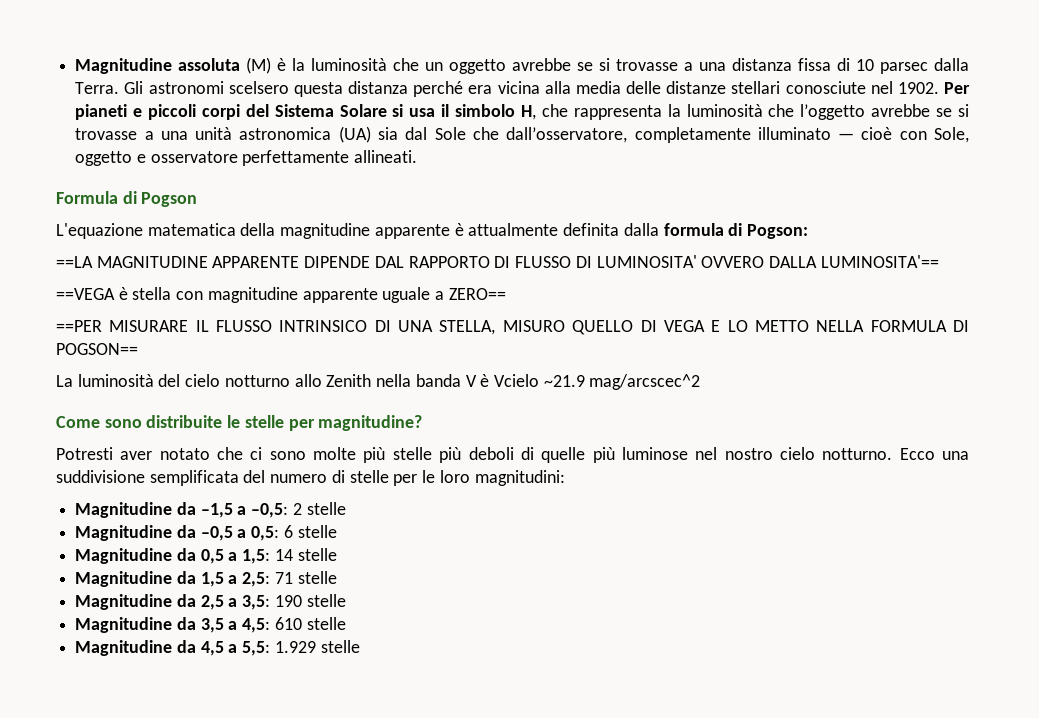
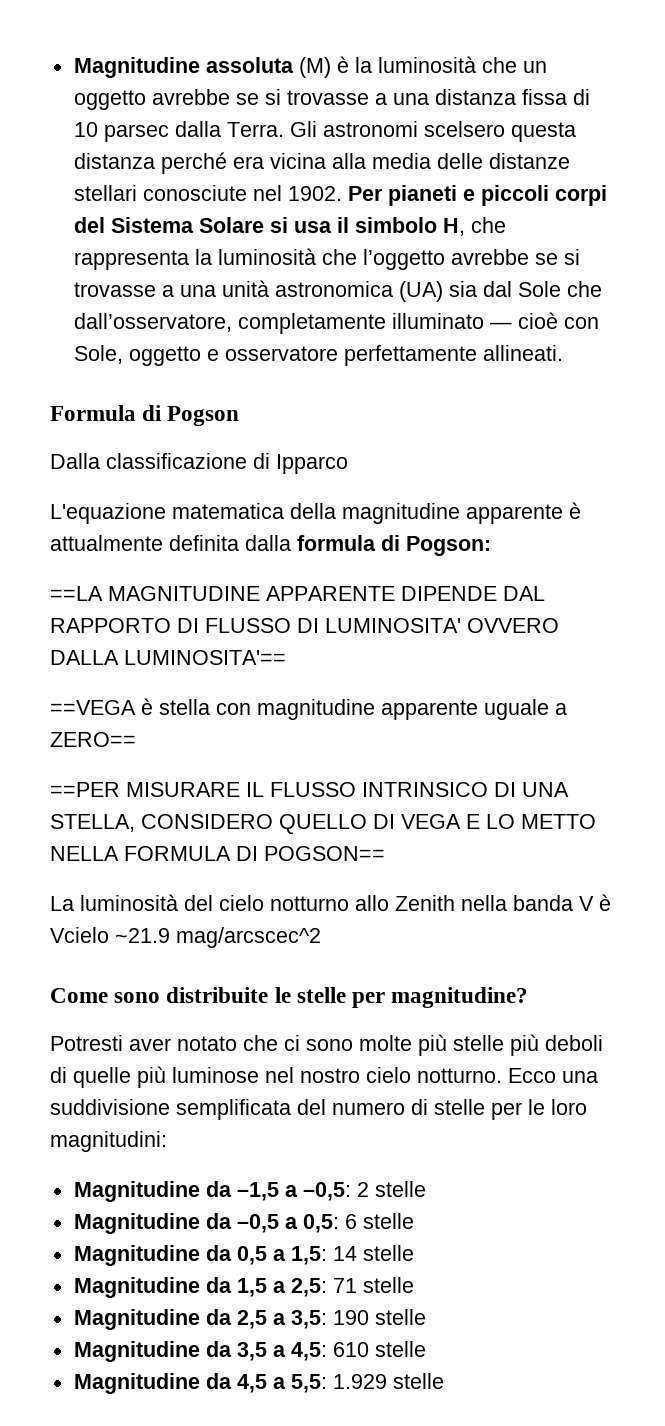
(198, 199) none -> [50,453,348,474] // Dalla classificazione di Ipparco
[502,320,565,332] MISURO -> [141,814,273,829] CONSIDERO

